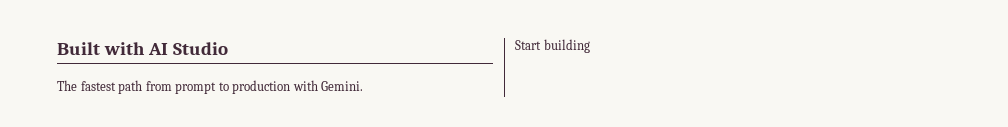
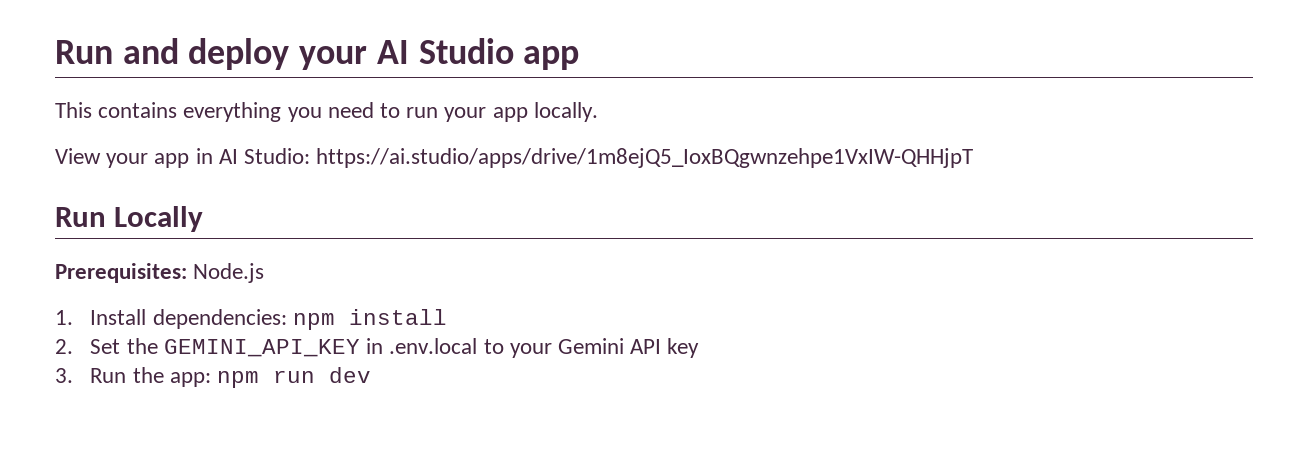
[57,42,228,55] [57,80,364,94] [515,39,590,53] Built with AI Studio // The fastest path from prompt to production with Gemini. // Start building -> [55,38,580,70] [55,102,598,122] [55,148,974,168] [55,206,204,232] [55,263,265,283] [55,309,447,330] [55,338,700,358] [55,367,372,388] Run and deploy your AI Studio app // This contains everything you need to run your app locally. // View your app in AI Studio: https://ai.studio/apps/drive/1m8ejQ5_IoxBQgwnzehpe1VxIW-QHHjpT // Run Locally // Prerequisites: Node.js // 1. Install dependencies: npm install // 2. Set the GEMINI_API_KEY in .env.local to your Gemini API key // 3. Run the app: npm run dev

